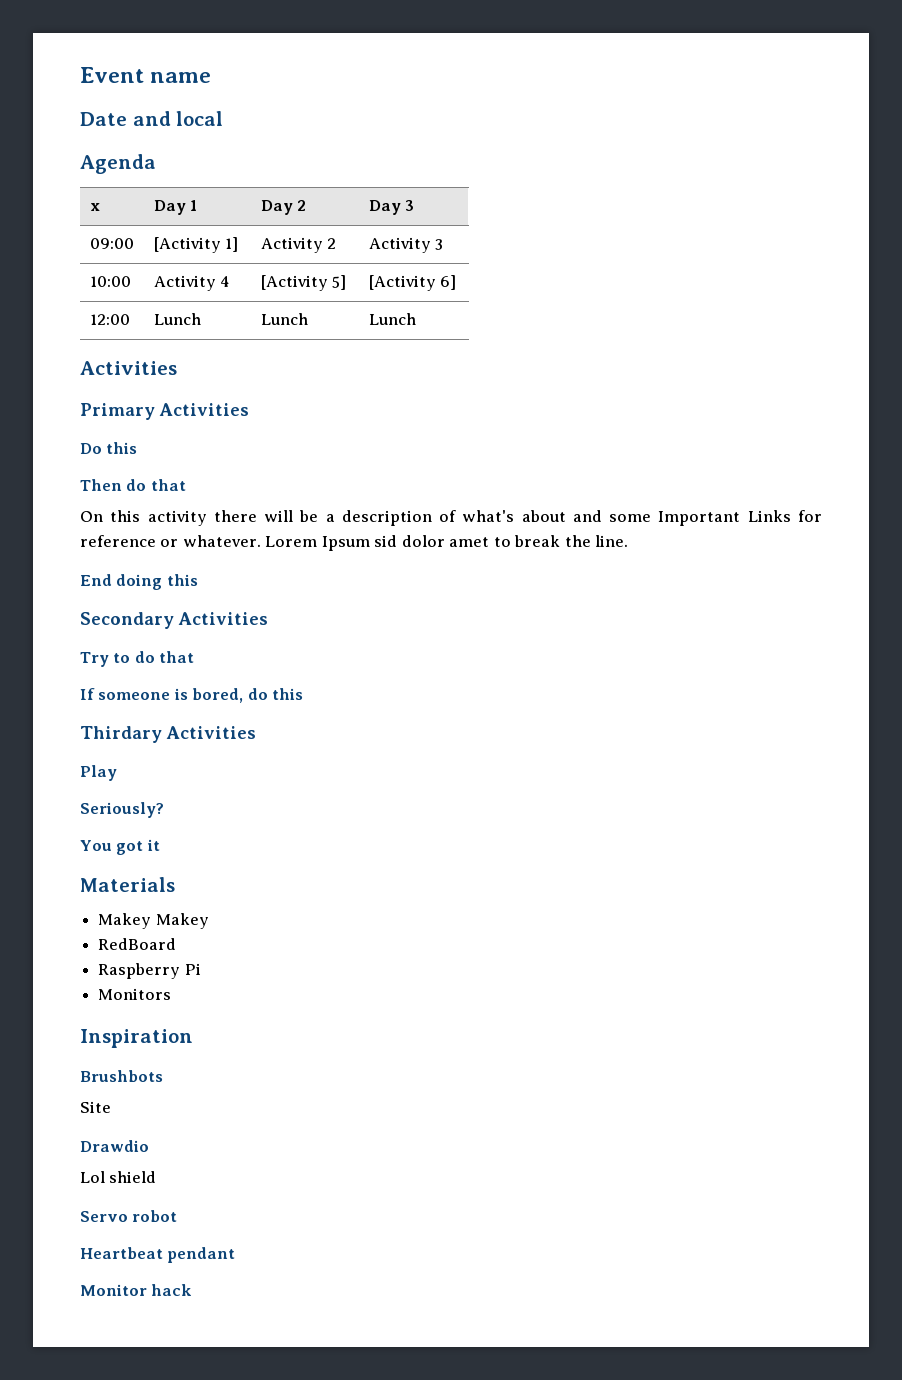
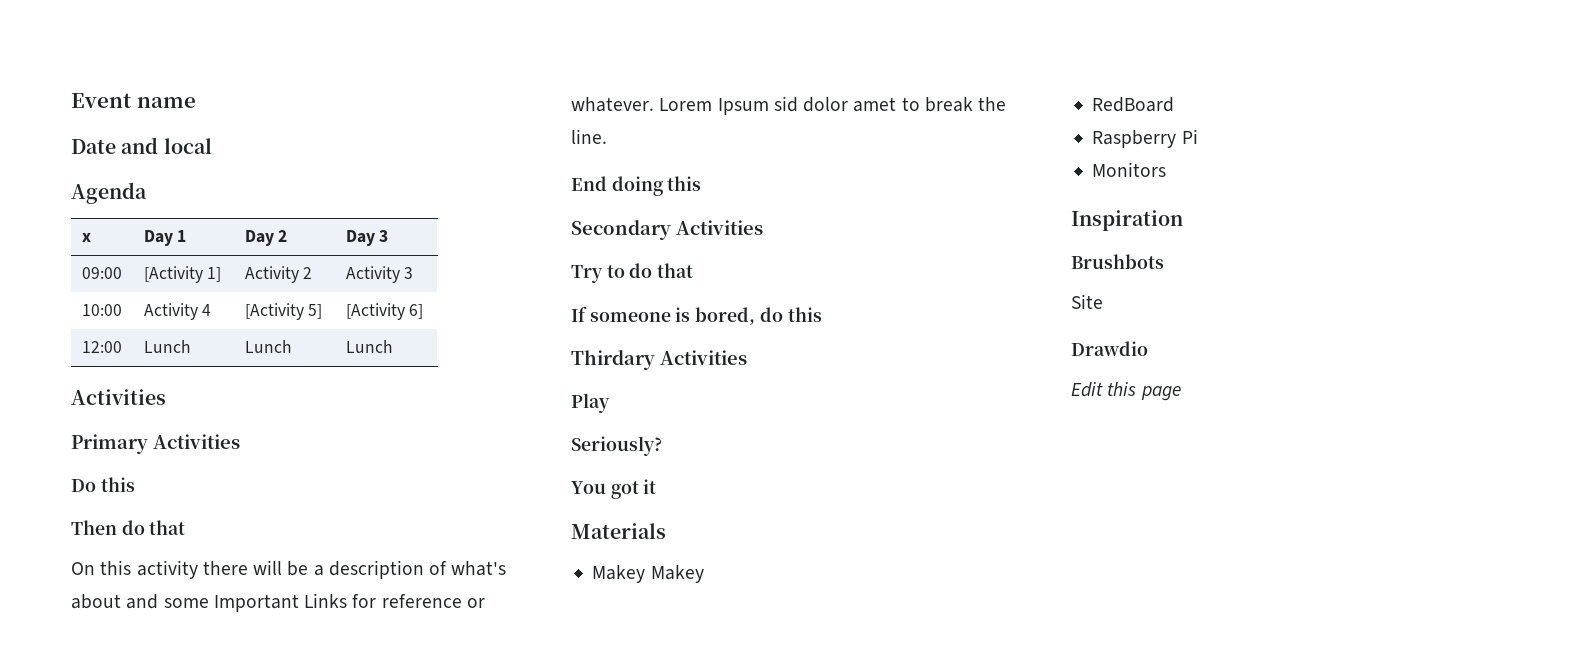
[80,1171,157,1183] [80,1210,178,1222] [80,1247,236,1263] [80,1284,193,1296] Lol shield // Servo robot // Heartbeat pendant // Monitor hack -> [1071,382,1181,401] Edit this page

